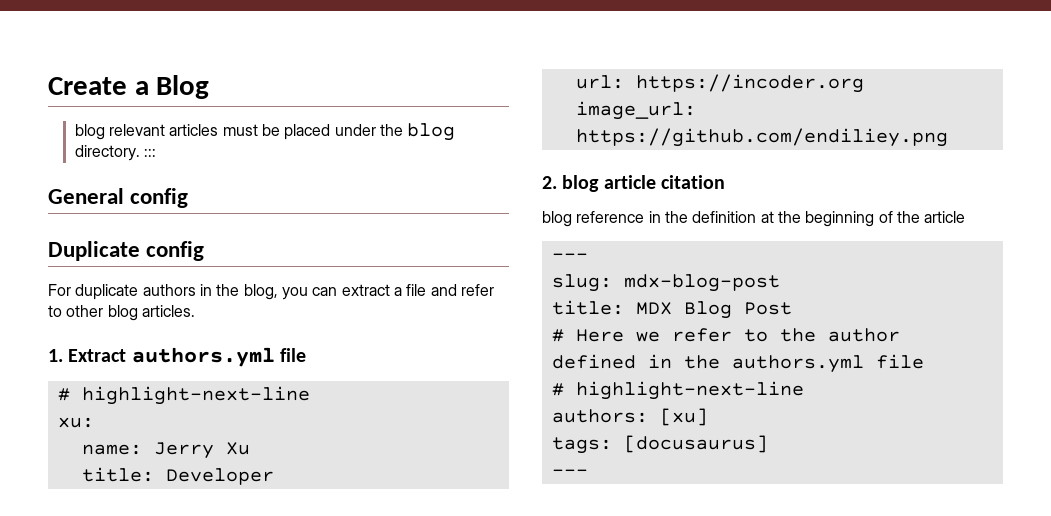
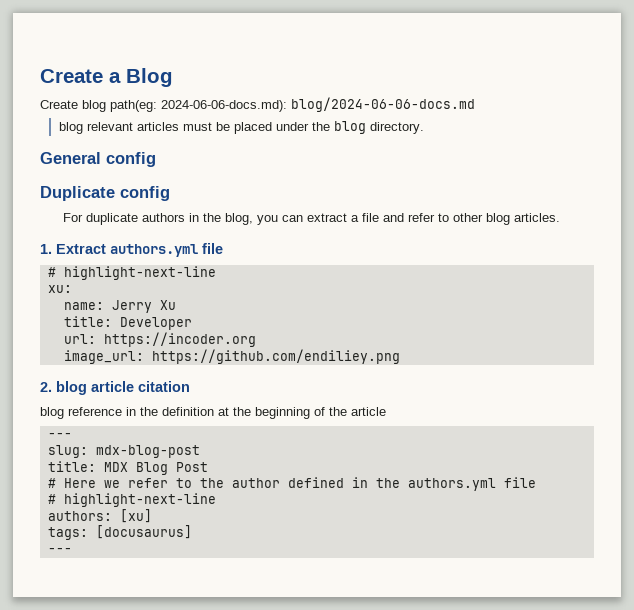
(210, 87) none -> [40,97,475,112] // Create blog path(eg: 2024-06-06-docs.md): blog/2024-06-06-docs.md
[143,148,156,157] ::: -> (424, 128) none

